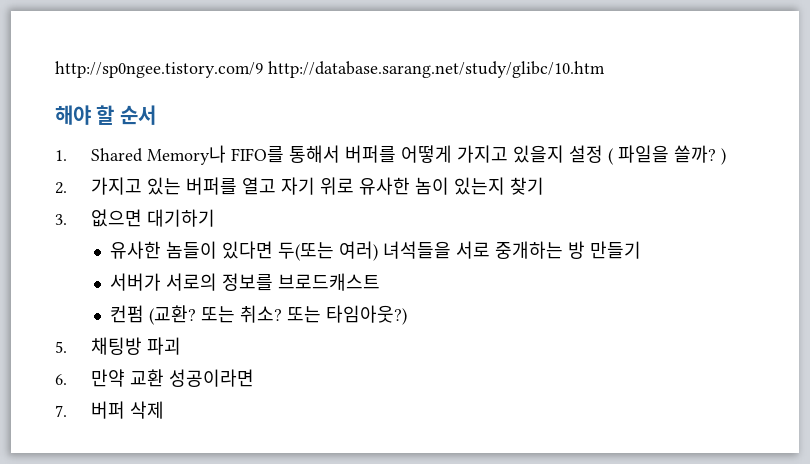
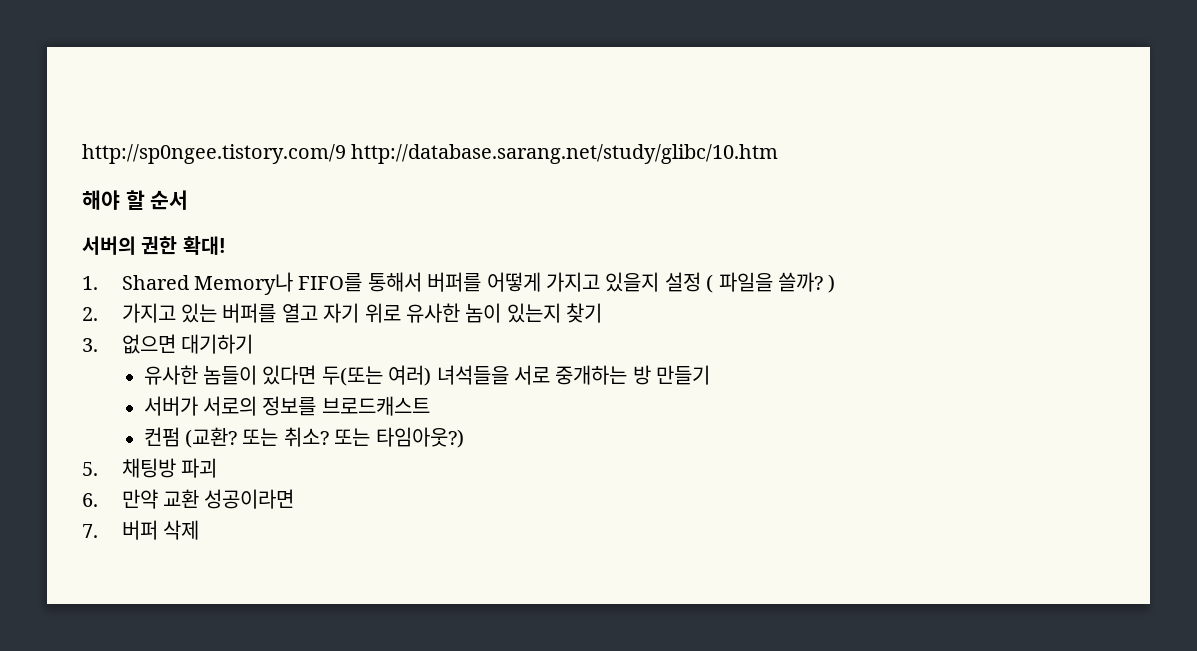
(156, 115) none -> [82,236,226,255] // 서버의 권한 확대!

